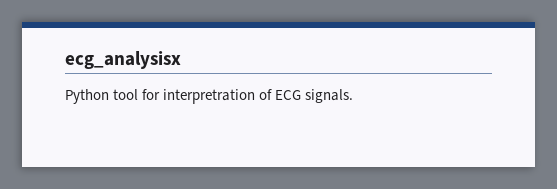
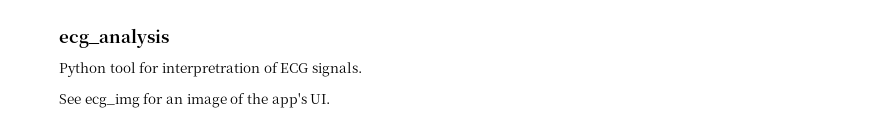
[65,51,181,69] ecg_analysisx -> [59,28,169,48] ecg_analysis
(354, 96) none -> [59,93,331,108] // See ecg_img for an image of the app's UI.

